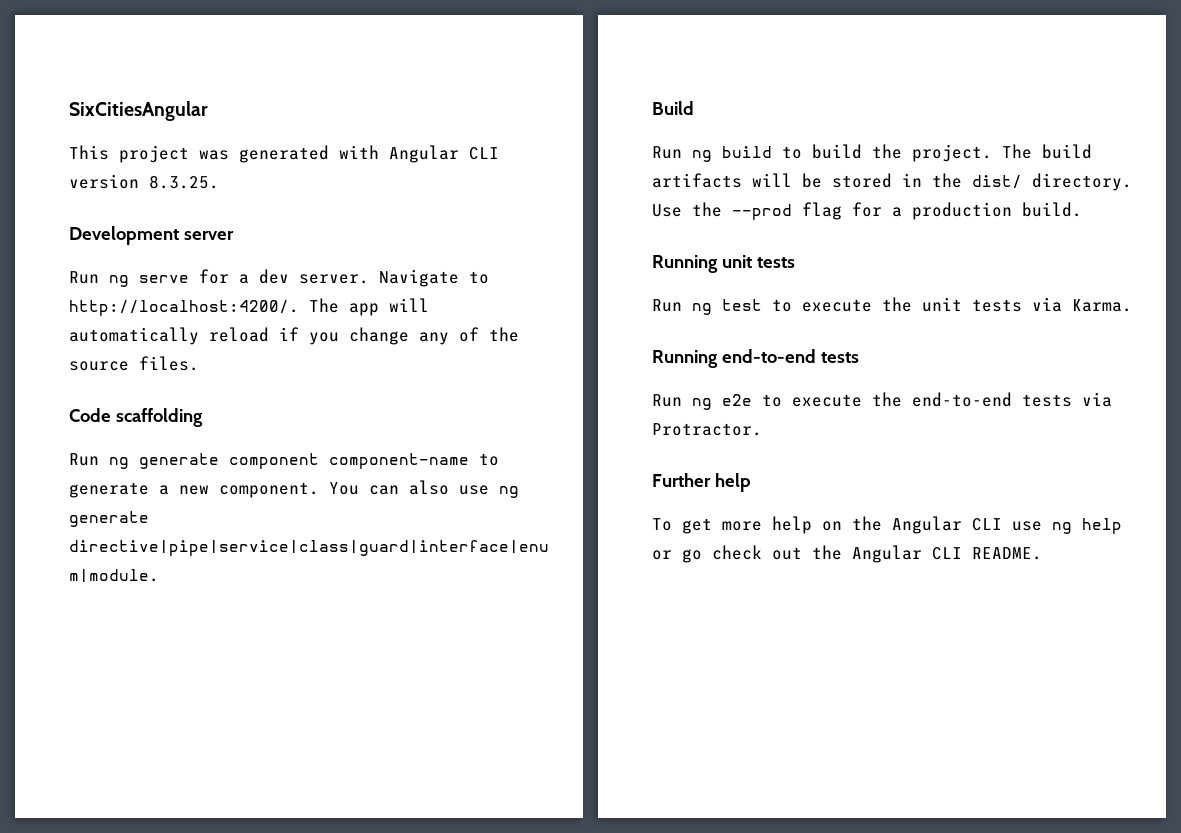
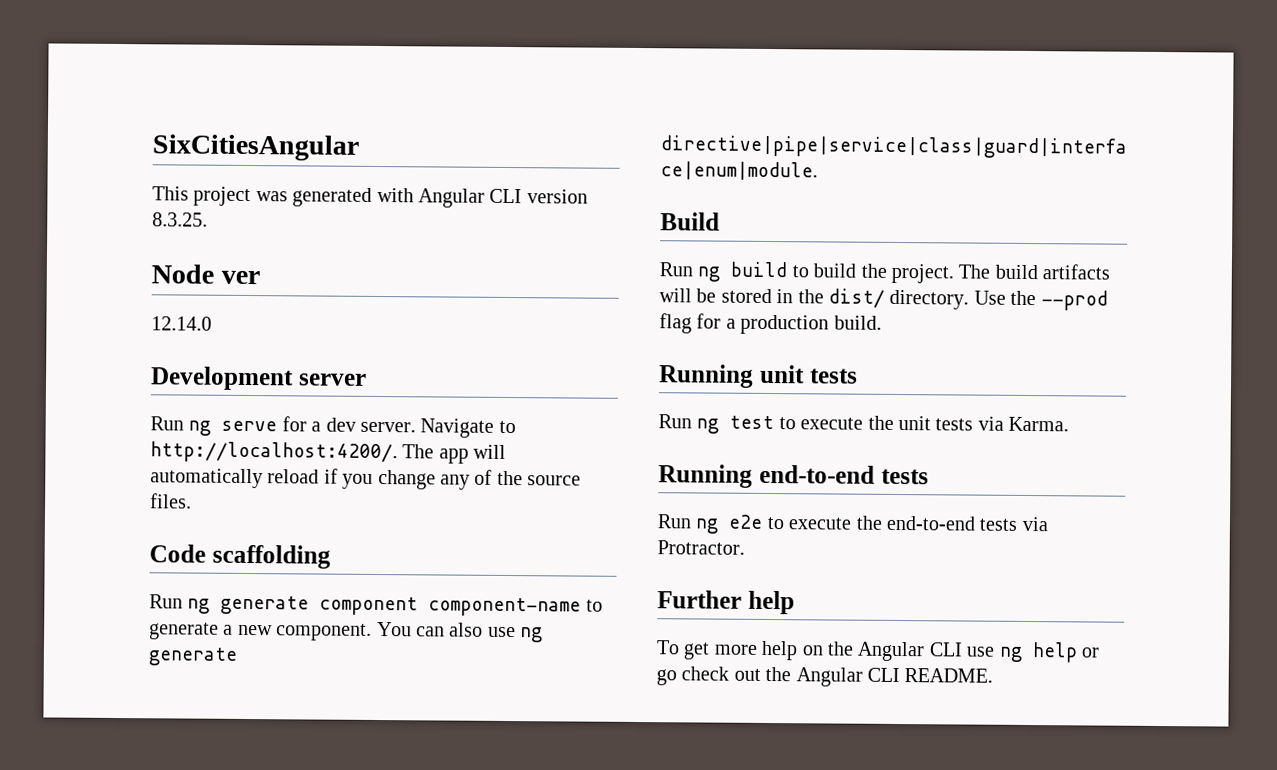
(219, 182) none -> [151,264,260,285] [151,316,212,331] // Node ver // 12.14.0

